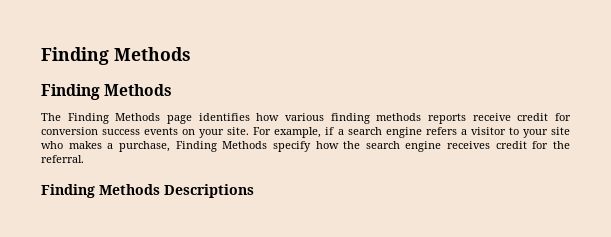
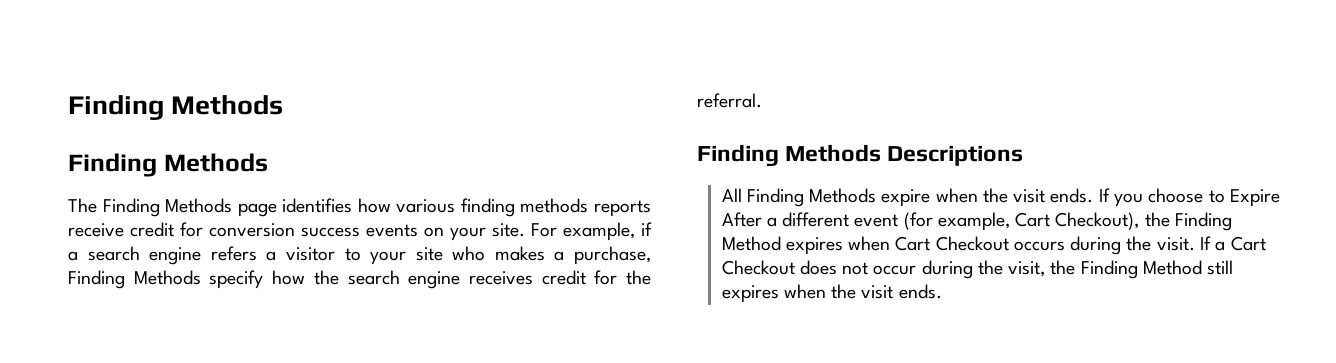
(254, 191) none -> [721,188,1280,207] [721,212,1232,231] [721,236,1266,255] [721,260,1234,279] [721,284,942,303] // All Finding Methods expire when the visit ends. If you choose to Expire After a different event (for example, Cart Checkout), the Finding Method expires when Cart Checkout occurs during the visit. If a Cart Checkout does not occur during the visit, the Finding Method still expires when the visit ends.

